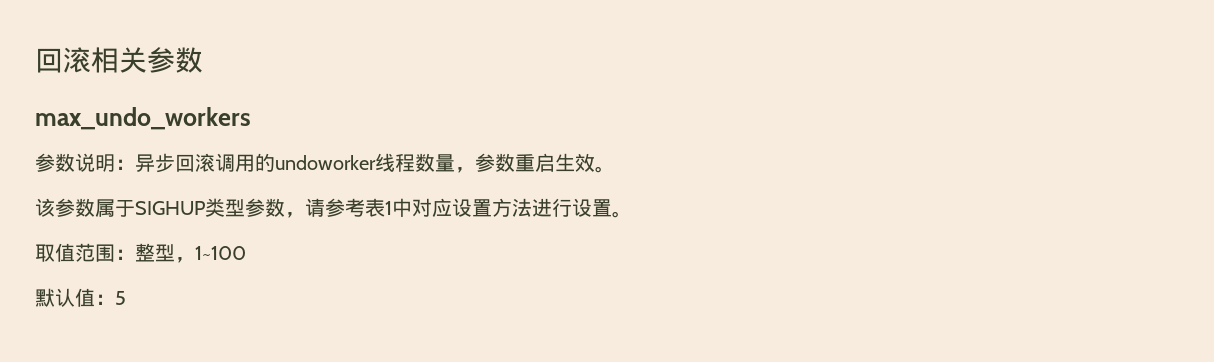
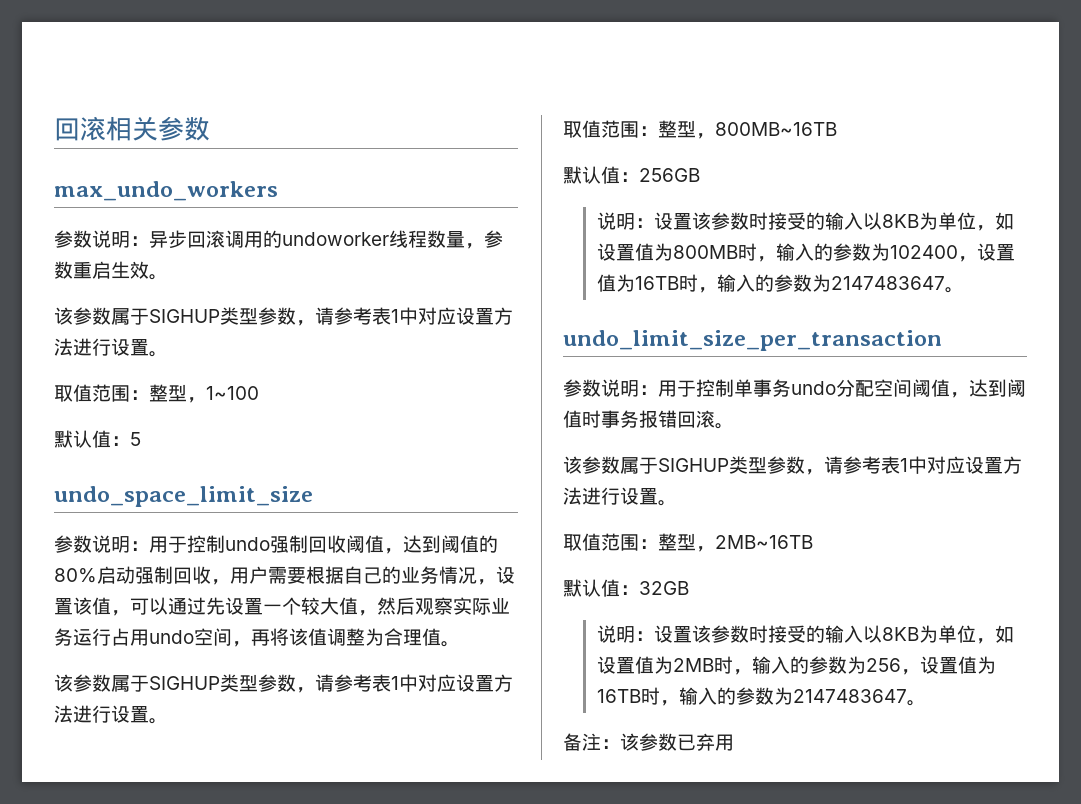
(126, 298) none -> [54,486,313,507] [54,535,498,554] [54,566,515,585] [54,597,510,616] [54,628,460,647] [54,674,513,693] [54,705,168,724] [563,120,837,139] [563,166,700,184] [596,212,1014,231] [596,243,1015,262] [596,274,964,293] [563,330,942,351] [563,379,1026,398] [563,410,734,429] [563,456,1022,475] [563,487,677,506] [563,533,813,552] [563,579,689,597] [596,625,1014,644] [596,656,996,675] [596,687,926,706] [563,733,734,751] // undo_space_limit_size // 参数说明：用于控制undo强制回收阈值，达到阈值的80%启动强制回收，用户需要根据自己的业务情况，设置该值，可以通过先设置一个较大值，然后观察实际业务运行占用undo空间，再将该值调整为合理值。 // 该参数属于SIGHUP类型参数，请参考表1中对应设置方法进行设置。 // 取值范围：整型，800MB~16TB // 默认值：256GB // 说明：设置该参数时接受的输入以8KB为单位，如设置值为800MB时，输入的参数为102400，设置值为16TB时，输入的参数为2147483647。 // undo_limit_size_per_transaction // 参数说明：用于控制单事务undo分配空间阈值，达到阈值时事务报错回滚。 // 该参数属于SIGHUP类型参数，请参考表1中对应设置方法进行设置。 // 取值范围：整型，2MB~16TB // 默认值：32GB // 说明：设置该参数时接受的输入以8KB为单位，如设置值为2MB时，输入的参数为256，设置值为16TB时，输入的参数为2147483647。 // 备注：该参数已弃用

